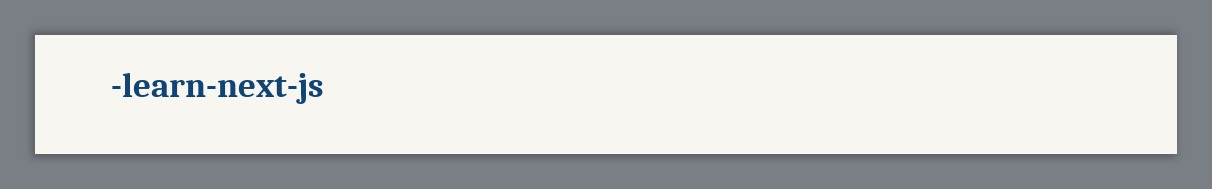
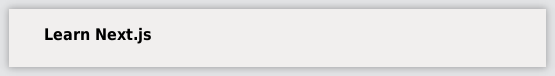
[111,72,324,104] -learn-next-js -> [44,27,152,44] Learn Next.js

